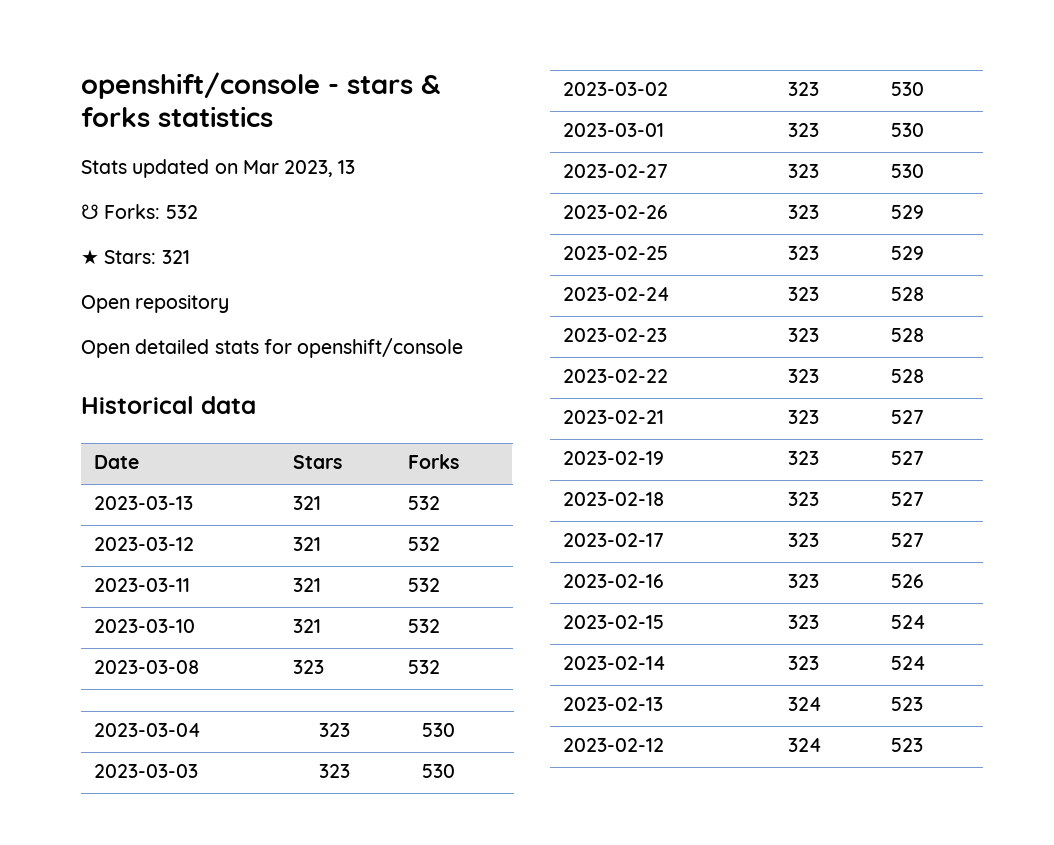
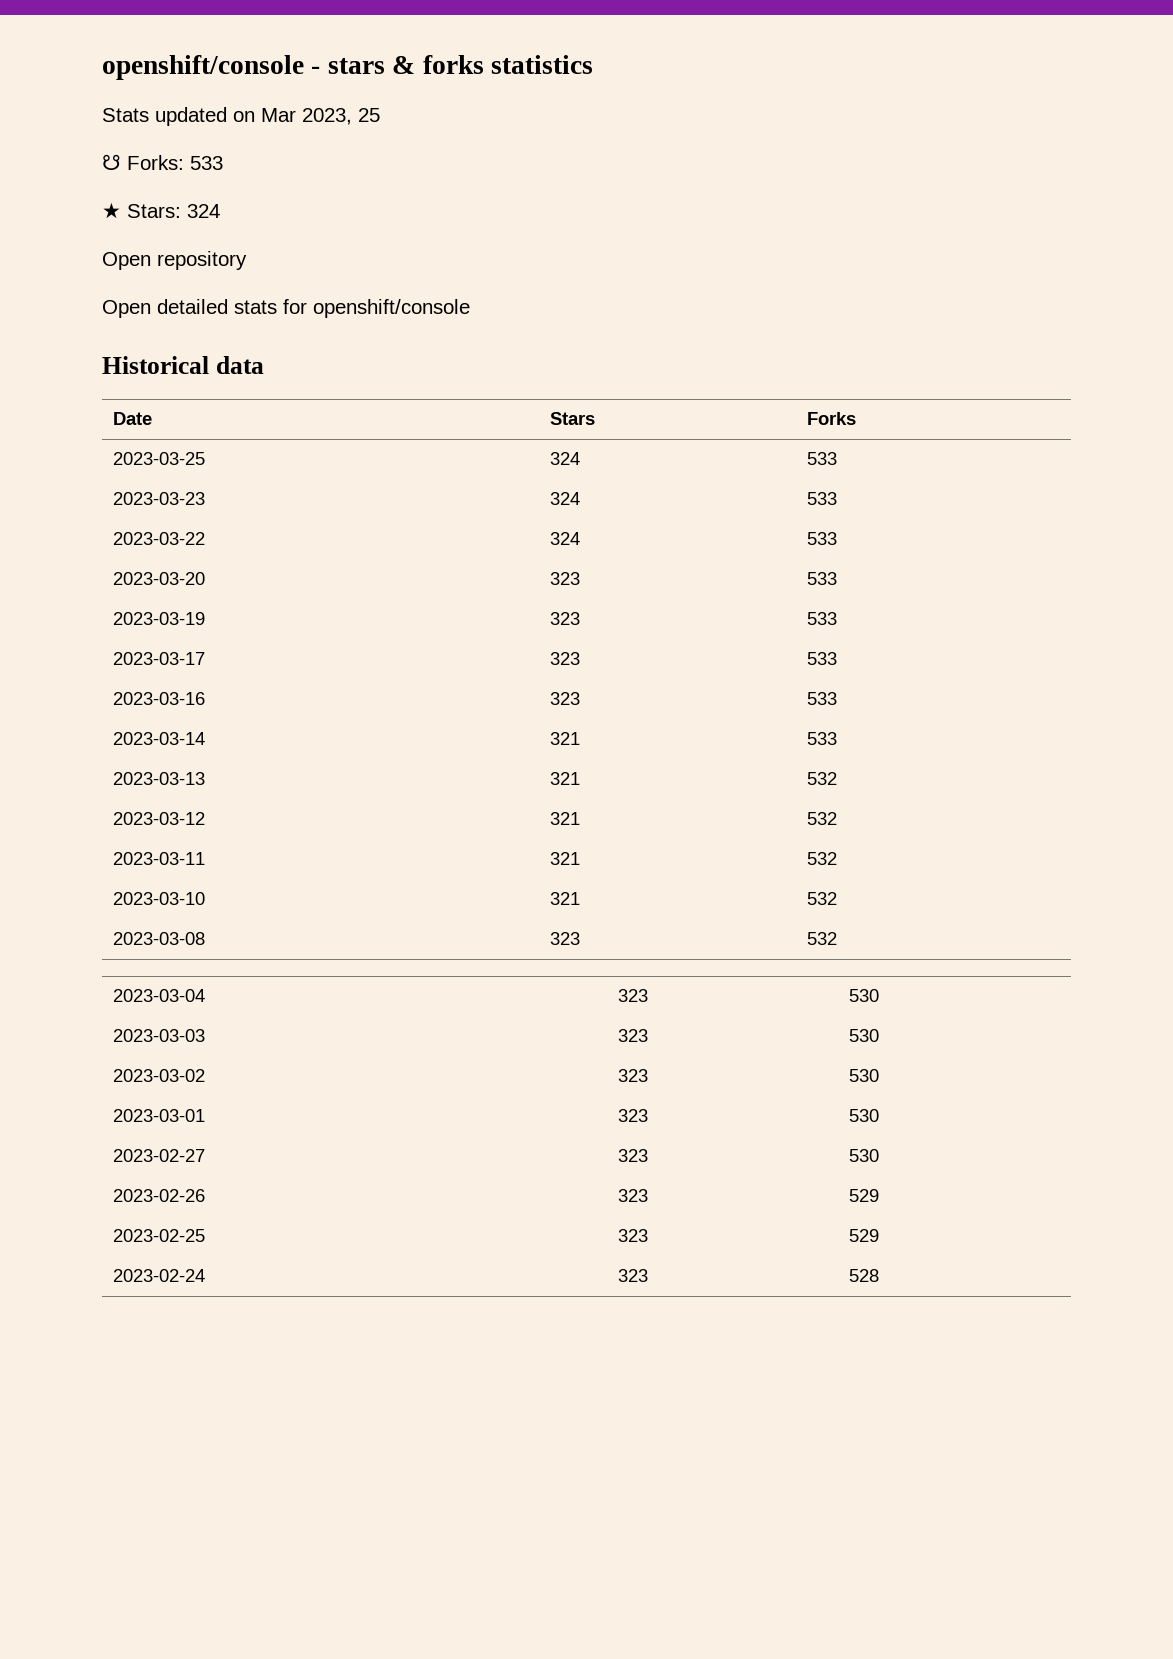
[338,160,356,174] 13 -> [358,108,380,122] 25
[165,205,198,219] 532 -> [190,156,223,170] 533
[161,250,190,264] 321 -> [187,204,220,218] 324
(459, 461) none -> [112,452,205,465] [549,452,580,465] [806,452,837,465] [112,492,205,505] [549,492,580,505] [806,492,837,505] [112,532,205,545] [549,532,580,545] [806,532,837,545] [112,572,205,585] [549,572,580,585] [806,572,837,585] [112,612,205,625] [549,612,580,625] [806,612,837,625] [112,652,205,665] [549,652,580,665] [806,652,837,665] [112,692,205,705] [549,692,580,705] [806,692,837,705] [112,732,205,745] [549,732,580,745] [806,732,837,745] // 2023-03-25 | 324 | 533 // 2023-03-23 | 324 | 533 // 2023-03-22 | 324 | 533 // 2023-03-20 | 323 | 533 // 2023-03-19 | 323 | 533 // 2023-03-17 | 323 | 533 // 2023-03-16 | 323 | 533 // 2023-03-14 | 321 | 533
[562,328,667,342] [787,328,819,342] [890,328,924,342] [562,369,668,383] [787,369,819,383] [890,369,924,383] [562,410,664,424] [787,410,819,424] [890,410,924,424] [562,451,664,465] [787,451,819,465] [890,451,924,465] [562,492,664,506] [787,492,819,506] [890,492,924,506] [562,533,664,547] [787,533,819,547] [890,533,924,547] [562,574,664,588] [787,574,819,588] [890,574,924,588] [562,615,664,629] [787,615,819,629] [890,615,926,629] [562,656,666,670] [787,656,819,670] [890,656,926,670] [562,697,663,711] [787,697,822,711] [890,697,923,711] [562,738,664,752] [787,738,822,752] [890,738,923,752] // 2023-02-23 | 323 | 528 // 2023-02-22 | 323 | 528 // 2023-02-21 | 323 | 527 // 2023-02-19 | 323 | 527 // 2023-02-18 | 323 | 527 // 2023-02-17 | 323 | 527 // 2023-02-16 | 323 | 526 // 2023-02-15 | 323 | 524 // 2023-02-14 | 323 | 524 // 2023-02-13 | 324 | 523 // 2023-02-12 | 324 | 523 -> (879, 1275) none

